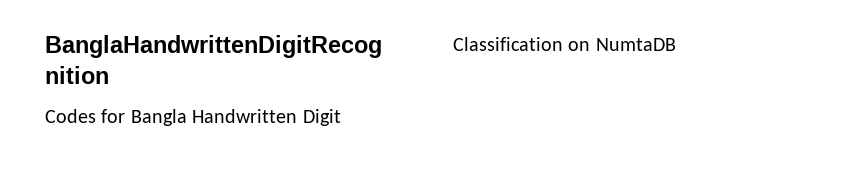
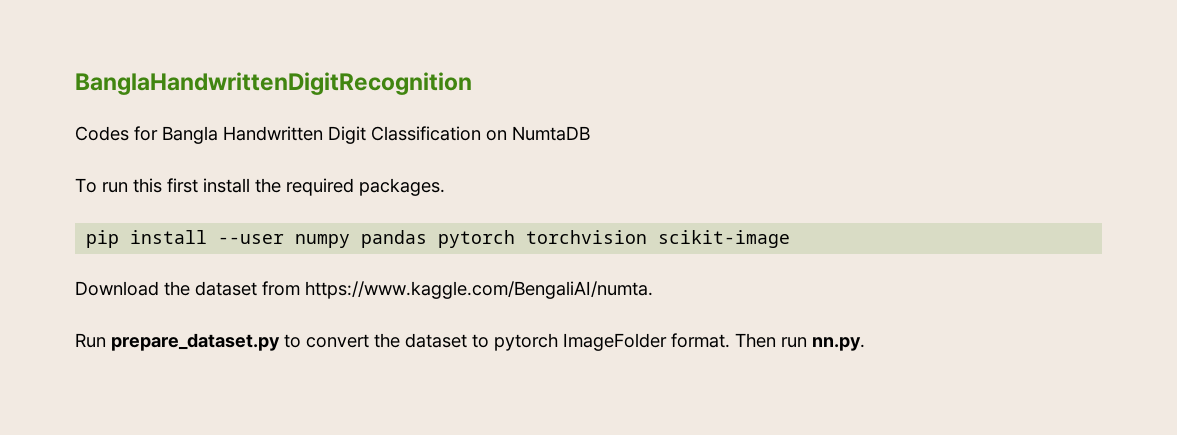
(676, 44) none -> [75,178,445,196] [86,230,791,248] [75,281,653,299] [75,333,865,351] // To run this first install the required packages. // pip install --user numpy pandas pytorch torchvision scikit-image // Download the dataset from https://www.kaggle.com/BengaliAI/numta. // Run prepare_dataset.py to convert the dataset to pytorch ImageFolder format. Then run nn.py.

